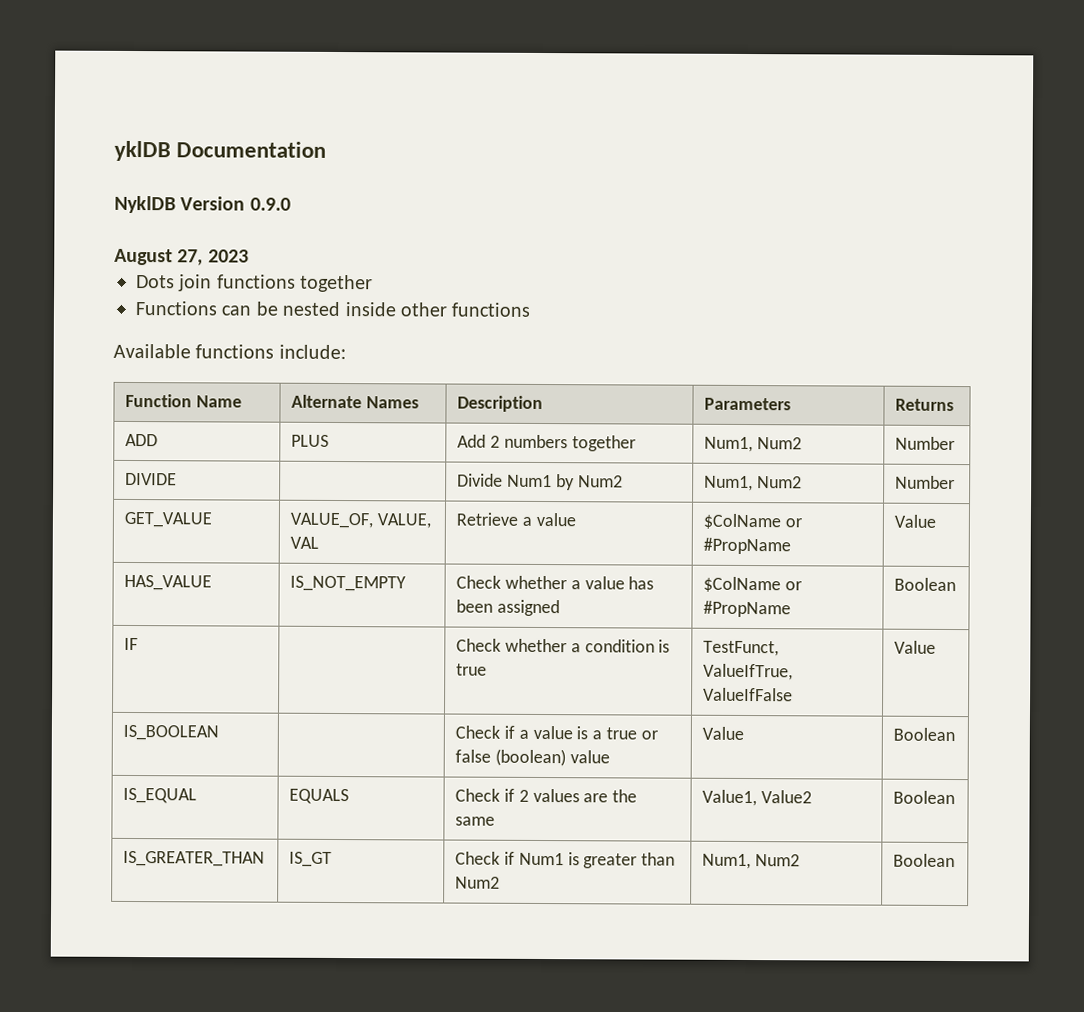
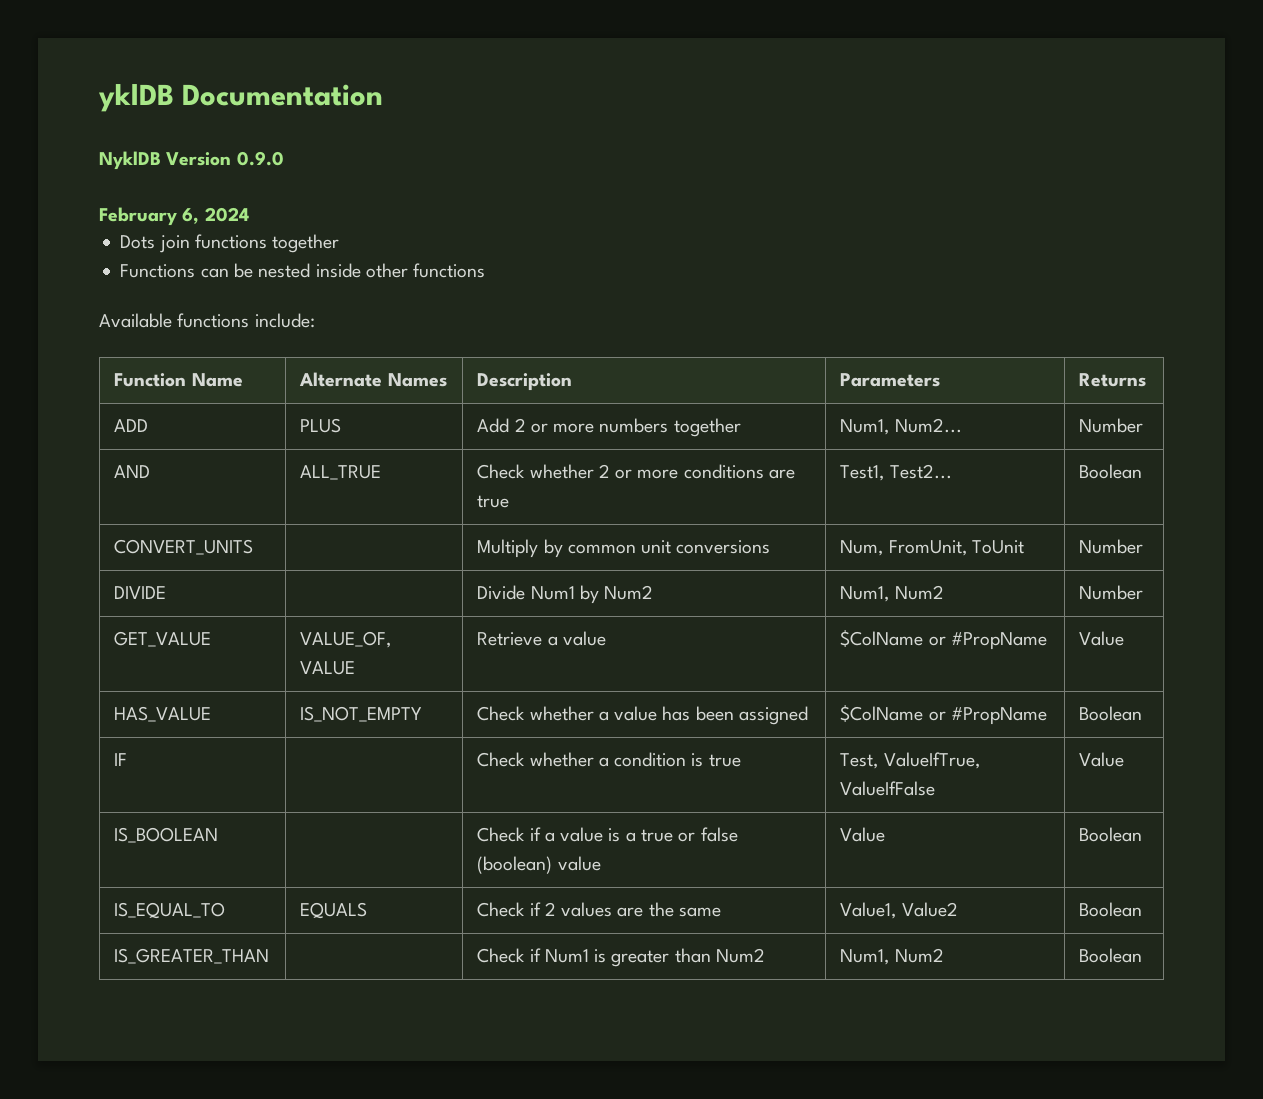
[114,248,249,266] August 27, 2023 -> [99,207,249,226] February 6, 2024
(500, 441) none -> [530,423,595,433] or more
[756,437,802,450] Num2 -> [894,418,962,433] [1079,418,1144,433] [114,465,151,478] [300,465,382,480] [477,464,795,479] [477,495,510,508] [840,464,952,481] [1079,464,1143,479] [114,539,254,555] [477,539,771,558] [840,540,1024,556] Num2... | Number // AND | ALL_TRUE | Check whether 2 or more conditions are true | Test1, Test2... | Boolean // CONVERT_UNITS | | Multiply by common unit conversions | Num, FromUnit, ToUnit
[376,513,431,529] [290,536,320,549] VALUE, VAL -> [300,661,356,675] VALUE
[703,640,780,657] TestFunct, -> [840,753,879,769] Test,
[123,787,198,804] IS_EQUAL -> [114,902,226,919] IS_EQUAL_TO
[289,851,333,867] IS_GT -> (270, 956) none

